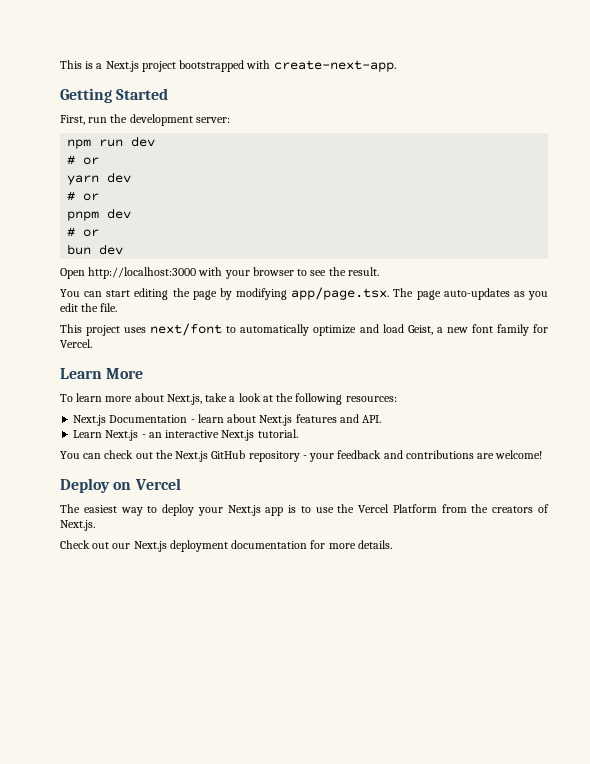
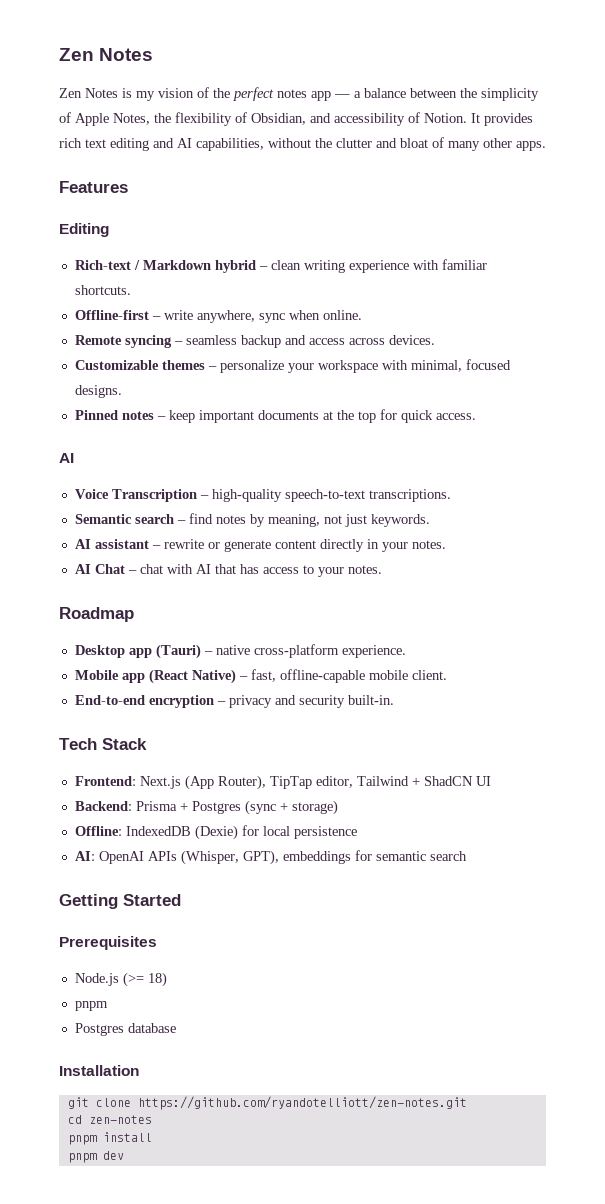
[60,60,396,72] [60,88,169,103] [60,114,230,126] [67,136,156,149] [67,155,100,165] [67,172,132,185] [67,191,100,201] [67,208,132,221] [67,227,100,237] [67,244,124,255] [60,267,379,279] [60,287,548,300] [60,303,118,312] [60,323,548,336] [60,339,92,348] [60,368,144,379] [60,393,397,405] [73,414,382,426] [73,429,298,441] [60,450,543,462] [60,478,181,493] [60,504,549,516] [60,520,95,531] [60,540,392,552] This is a Next.js project bootstrapped with create-next-app. // Getting Started // First, run the development server: // npm run dev // # or // yarn dev // # or // pnpm dev // # or // bun dev // Open http://localhost:3000 with your browser to see the result. // You can start editing the page by modifying app/page.tsx. The page auto-updates as you edit the file. // This project uses next/font to automatically optimize and load Geist, a new font family for Vercel. // Learn More // To learn more about Next.js, take a look at the following resources: // Next.js Documentation - learn about Next.js features and API. // Learn Next.js - an interactive Next.js tutorial. // You can check out the Next.js GitHub repository - your feedback and contributions are welcome! // Deploy on Vercel // The easiest way to deploy your Next.js app is to use the Vercel Platform from the creators of Next.js. // Check out our Next.js deployment documentation for more details. -> [59,48,154,61] [59,87,539,101] [59,112,533,126] [59,137,546,151] [59,181,128,193] [59,223,109,237] [74,259,487,273] [74,285,131,295] [74,310,362,323] [74,335,435,348] [74,359,511,373] [74,385,122,398] [74,409,476,423] [59,453,74,463] [74,489,451,502] [74,513,430,527] [74,539,446,552] [74,564,382,577] [59,607,134,622] [74,644,406,659] [74,669,447,684] [74,695,394,708] [59,738,147,750] [74,775,491,790] [74,800,338,815] [74,825,357,840] [74,850,467,865] [59,894,181,909] [59,936,157,950] [74,972,167,987] [74,1001,108,1011] [74,1023,176,1036] [59,1065,139,1076] [67,1096,467,1110] [67,1115,152,1124] [67,1132,152,1145] [67,1151,124,1163] Zen Notes // Zen Notes is my vision of the perfect notes app — a balance between the simplicity of Apple Notes, the flexibility of Obsidian, and accessibility of Notion. It provides rich text editing and AI capabilities, without the clutter and bloat of many other apps. // Features // Editing // Rich-text / Markdown hybrid – clean writing experience with familiar shortcuts. // Offline-first – write anywhere, sync when online. // Remote syncing – seamless backup and access across devices. // Customizable themes – personalize your workspace with minimal, focused designs. // Pinned notes – keep important documents at the top for quick access. // AI // Voice Transcription – high-quality speech-to-text transcriptions. // Semantic search – find notes by meaning, not just keywords. // AI assistant – rewrite or generate content directly in your notes. // AI Chat – chat with AI that has access to your notes. // Roadmap // Desktop app (Tauri) – native cross-platform experience. // Mobile app (React Native) – fast, offline-capable mobile client. // End-to-end encryption – privacy and security built-in. // Tech Stack // Frontend: Next.js (App Router), TipTap editor, Tailwind + ShadCN UI // Backend: Prisma + Postgres (sync + storage) // Offline: IndexedDB (Dexie) for local persistence // AI: OpenAI APIs (Whisper, GPT), embeddings for semantic search // Getting Started // Prerequisites // Node.js (>= 18) // pnpm // Postgres database // Installation // git clone https://github.com/ryandotelliott/zen-notes.git // cd zen-notes // pnpm install // pnpm dev

